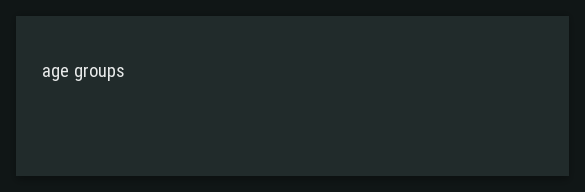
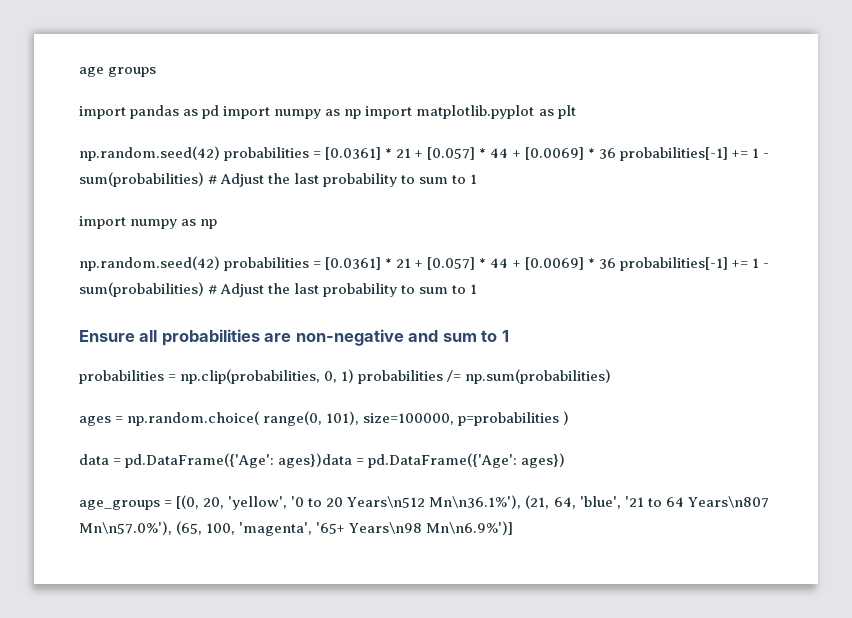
(125, 73) none -> [79,105,576,119] [79,146,769,161] [79,172,478,187] [79,216,218,229] [79,256,769,271] [79,282,478,297] [79,329,509,346] [79,369,612,384] [79,411,570,426] [79,453,566,468] [79,495,769,510] [79,521,514,536] // import pandas as pd import numpy as np import matplotlib.pyplot as plt // np.random.seed(42) probabilities = [0.0361] * 21 + [0.057] * 44 + [0.0069] * 36 probabilities[-1] += 1 - sum(probabilities) # Adjust the last probability to sum to 1 // import numpy as np // np.random.seed(42) probabilities = [0.0361] * 21 + [0.057] * 44 + [0.0069] * 36 probabilities[-1] += 1 - sum(probabilities) # Adjust the last probability to sum to 1 // Ensure all probabilities are non-negative and sum to 1 // probabilities = np.clip(probabilities, 0, 1) probabilities /= np.sum(probabilities) // ages = np.random.choice( range(0, 101), size=100000, p=probabilities ) // data = pd.DataFrame({'Age': ages})data = pd.DataFrame({'Age': ages}) // age_groups = [(0, 20, 'yellow', '0 to 20 Years\n512 Mn\n36.1%'), (21, 64, 'blue', '21 to 64 Years\n807 Mn\n57.0%'), (65, 100, 'magenta', '65+ Years\n98 Mn\n6.9%')]

